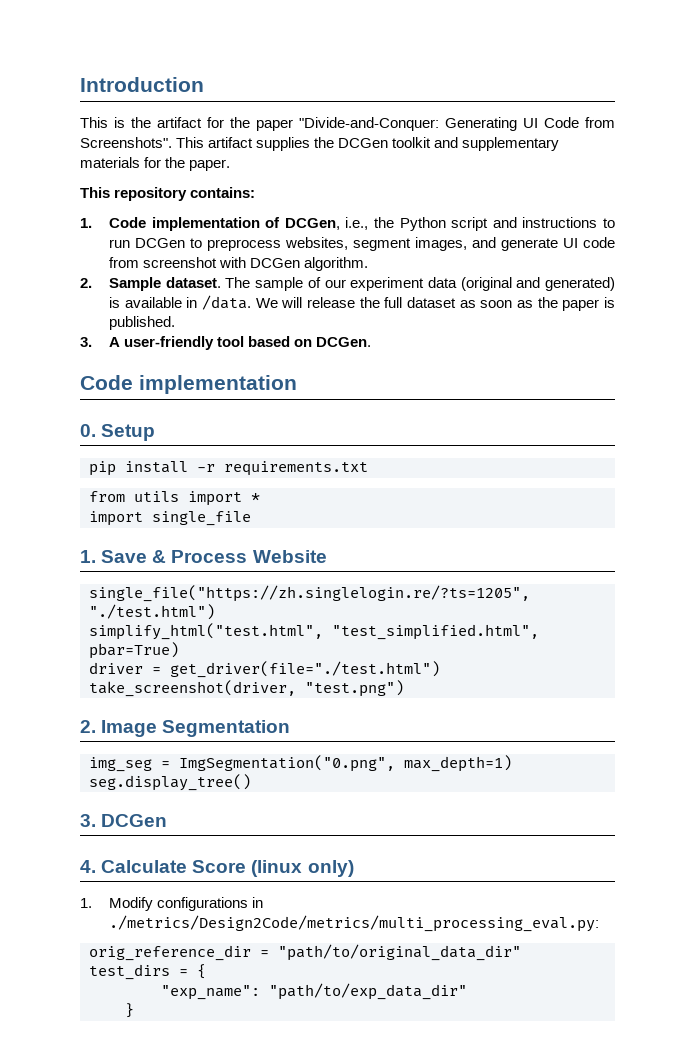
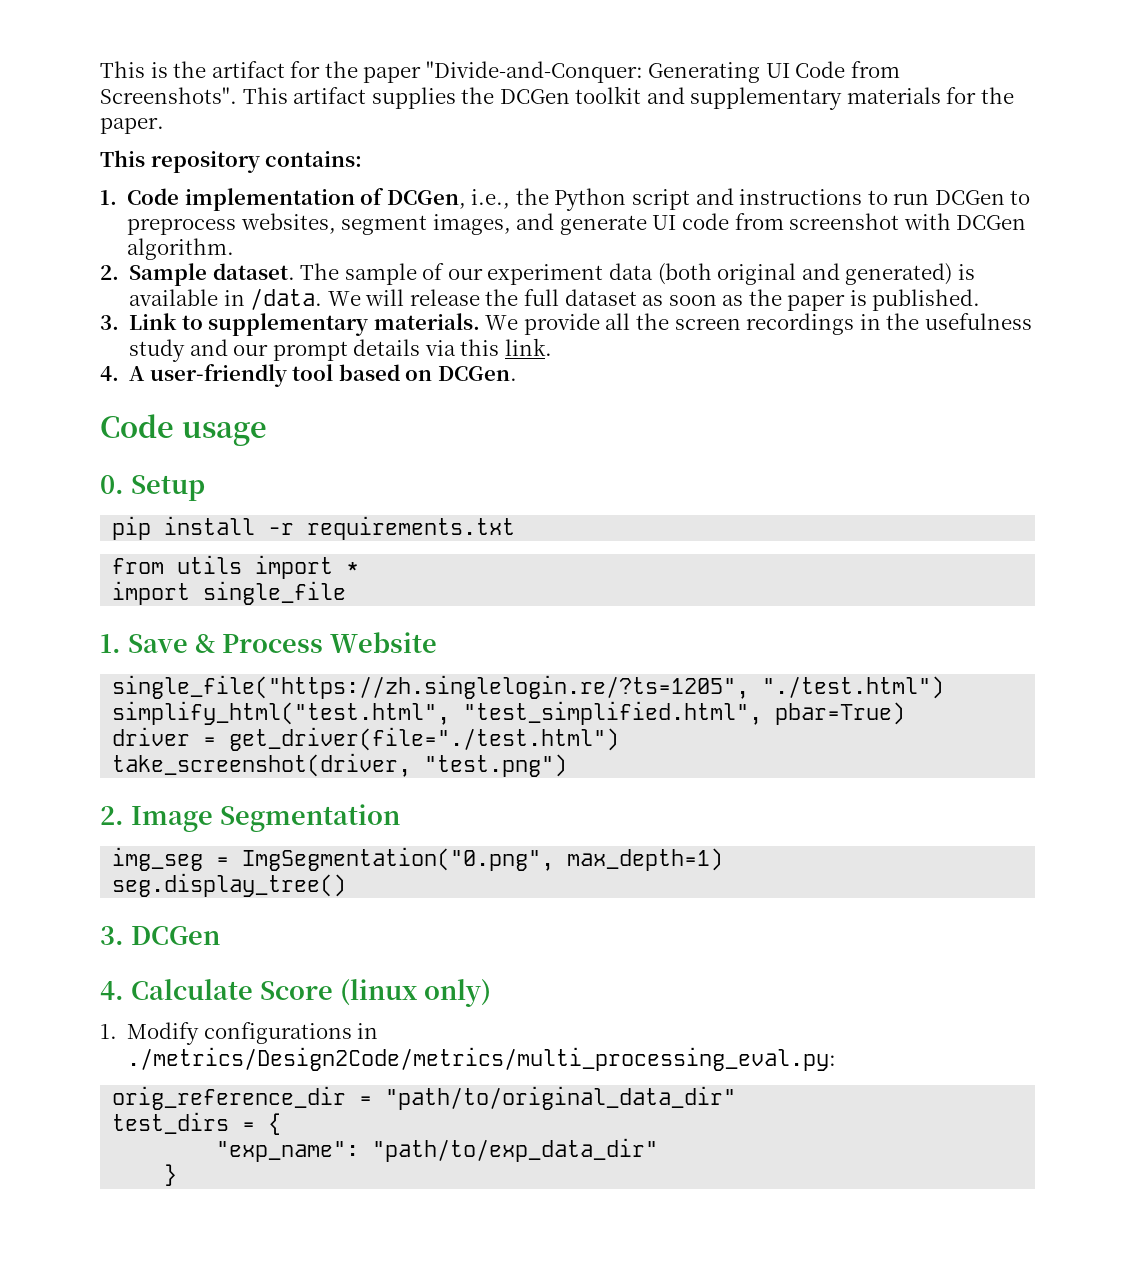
[80,77,204,92] Introduction // -> (100, 69) none
[460,277,512,291] (original -> [657,263,797,285] (both original
(92, 342) none -> [129,313,1032,336] [129,338,552,362] [100,366,119,381] Link to supplementary materials. We provide all the screen recordings in the usefulness study and our prompt details via this link. // 4.
[139,375,297,394] implementation -> [181,421,267,446] usage

